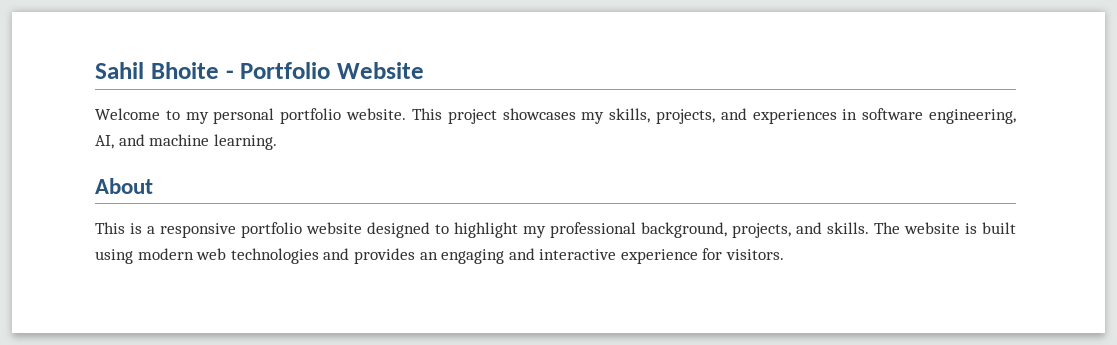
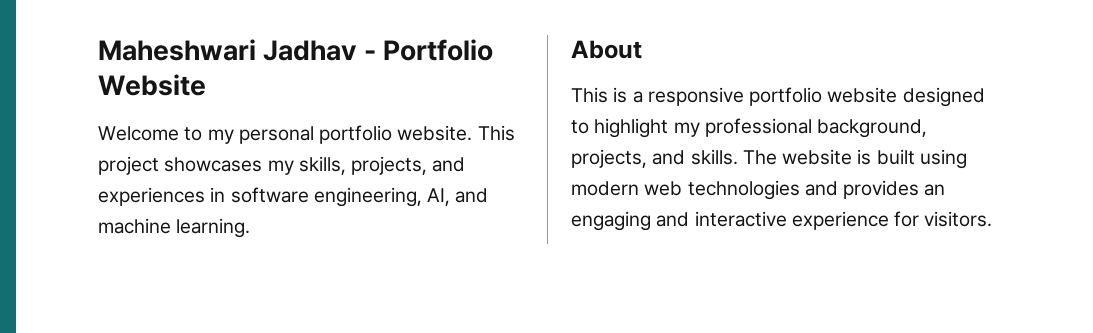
[95,62,219,79] Sahil Bhoite -> [98,39,358,61] Maheshwari Jadhav

